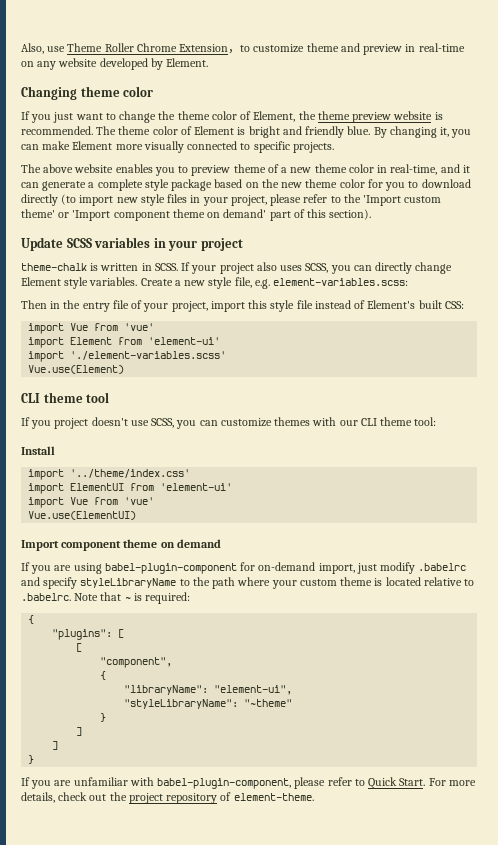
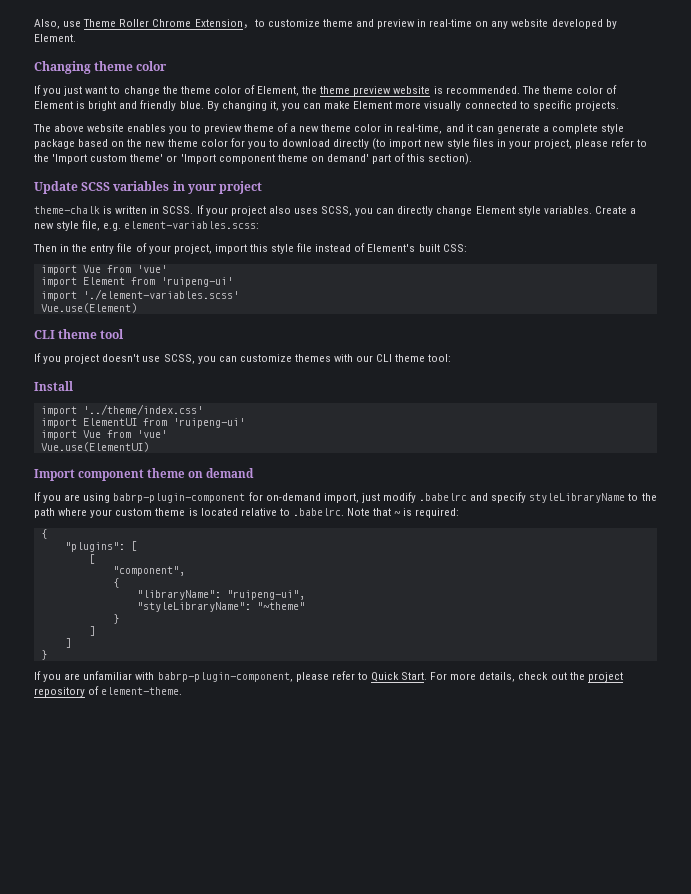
[148,337,221,345] 'element-ui' -> [160,277,233,287] 'ruipeng-ui'
[160,483,233,491] 'element-ui' -> [172,418,245,428] 'ruipeng-ui'
[104,563,237,574] babel-plugin-component -> [113,493,246,503] babrp-plugin-component
[214,685,293,695] "element-ui", -> [226,590,305,600] "ruipeng-ui",
[157,778,292,789] babel-plugin-component, -> [157,672,293,682] babrp-plugin-component,

